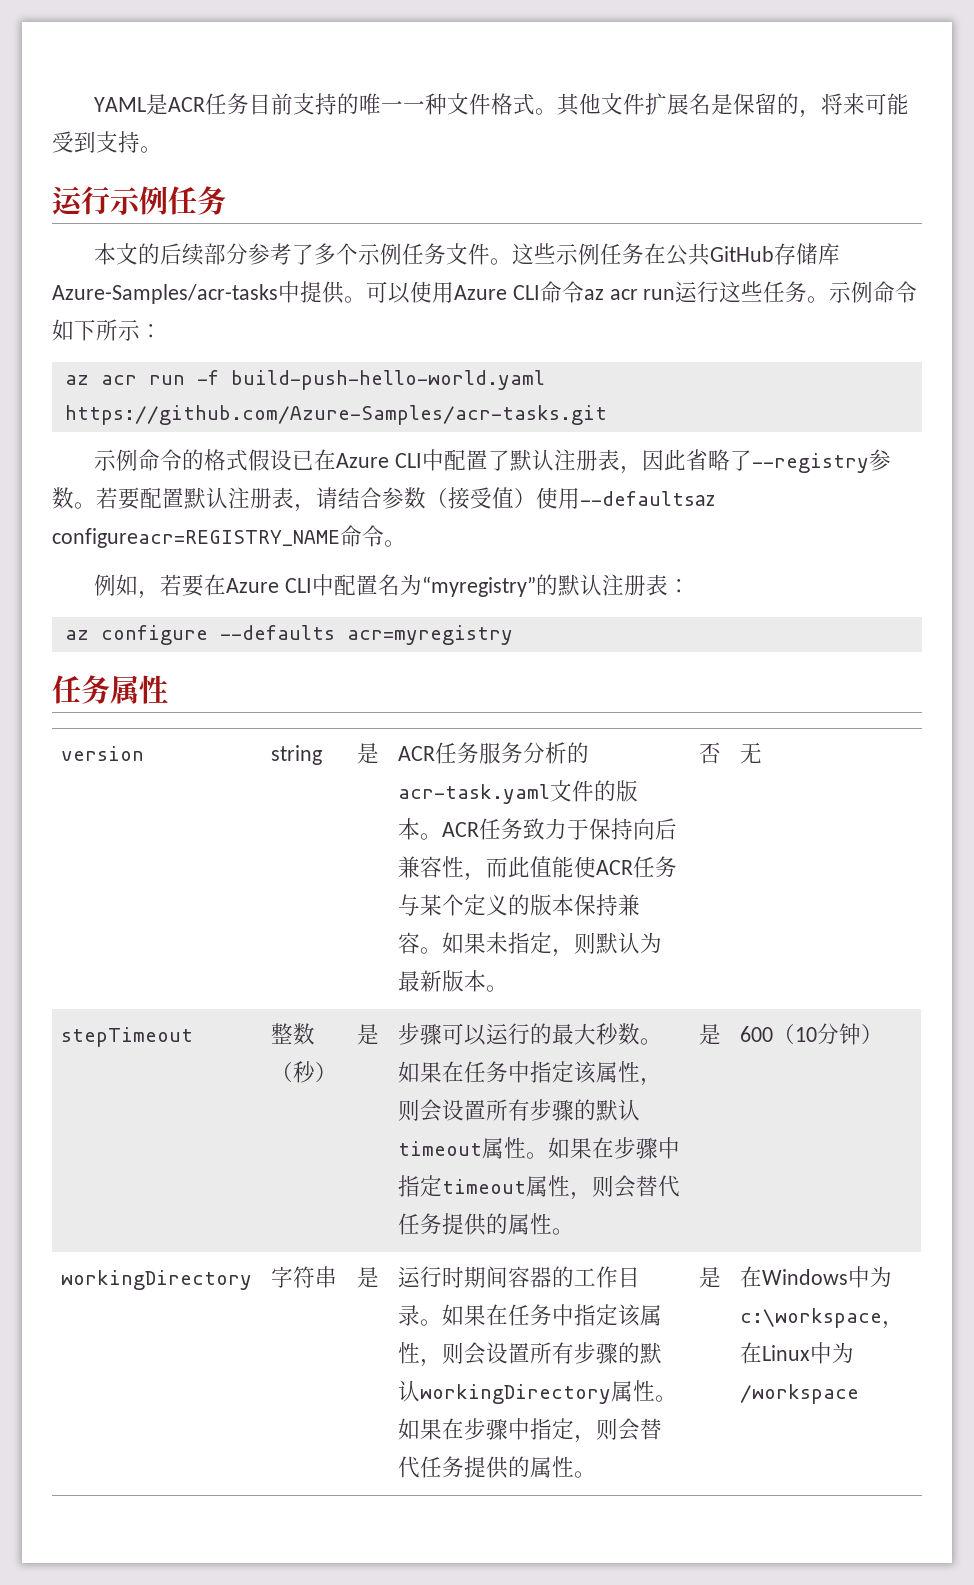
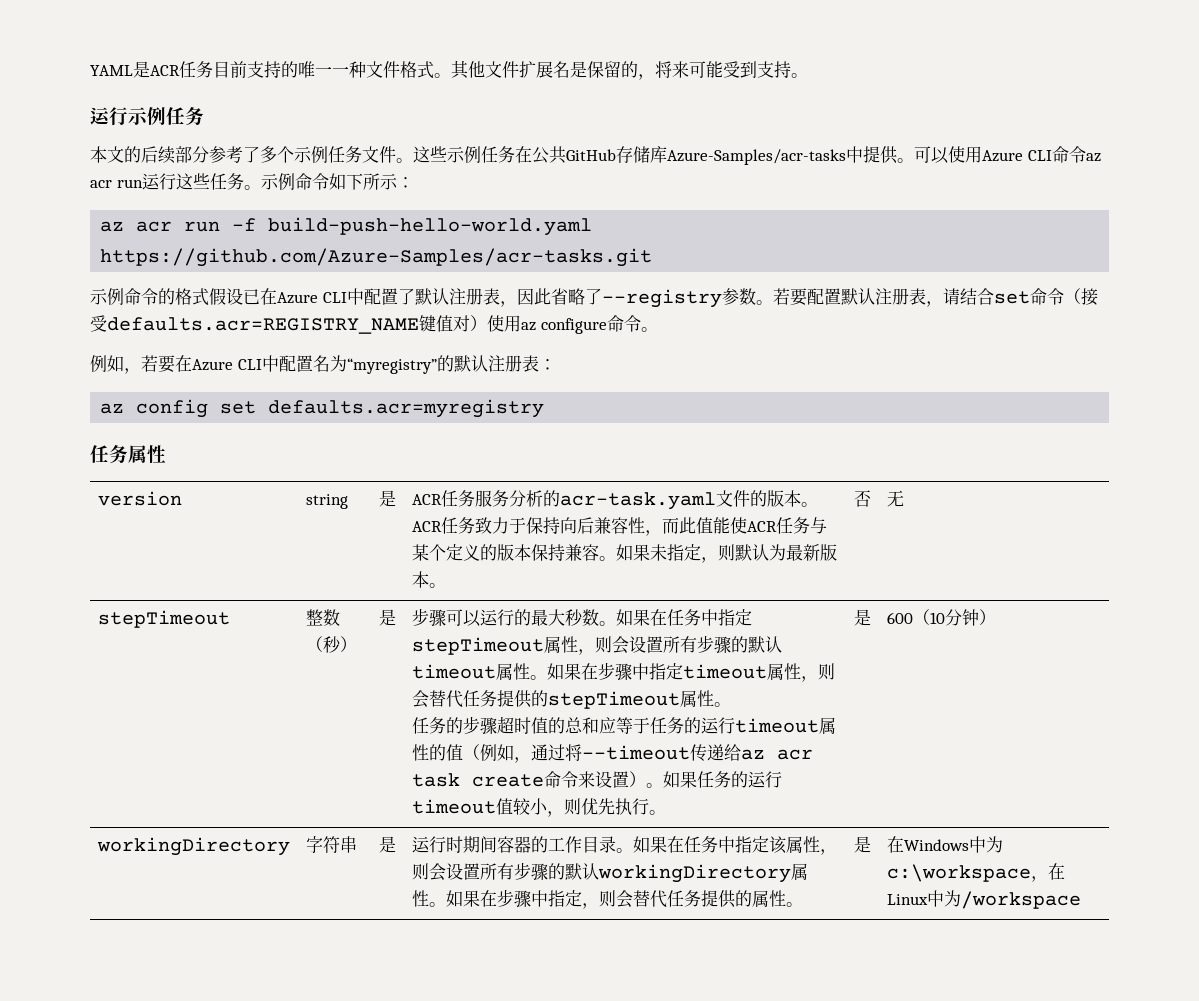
[382,487,715,509] [52,528,340,548] 参数（接受值）使用--defaultsaz configureacr=REGISTRY_NAME -> [993,288,1098,306] [90,315,607,334] set命令（接受defaults.acr=REGISTRY_NAME键值对）使用az configure
[100,625,513,645] configure --defaults acr=myregistry -> [136,399,545,418] config set defaults.acr=myregistry
[574,1061,597,1084] 该 -> [411,637,544,655] stepTimeout
[508,1213,575,1235] 属性。 -> [547,690,731,709] [411,716,836,735] [411,744,813,763] [411,771,782,788] [411,798,666,817] stepTimeout属性。 // 任务的步骤超时值的总和应等于任务的运行timeout属性的值（例如，通过将--timeout传递给az acr task create命令来设置）。如果任务的运行timeout值较小，则优先执行。

